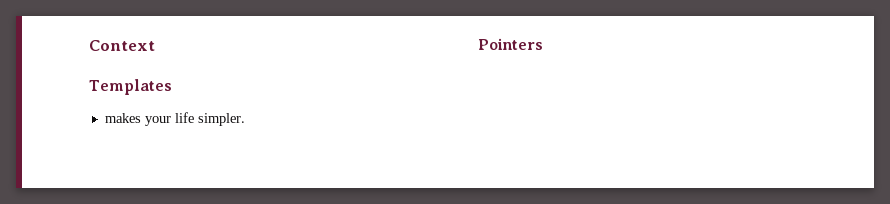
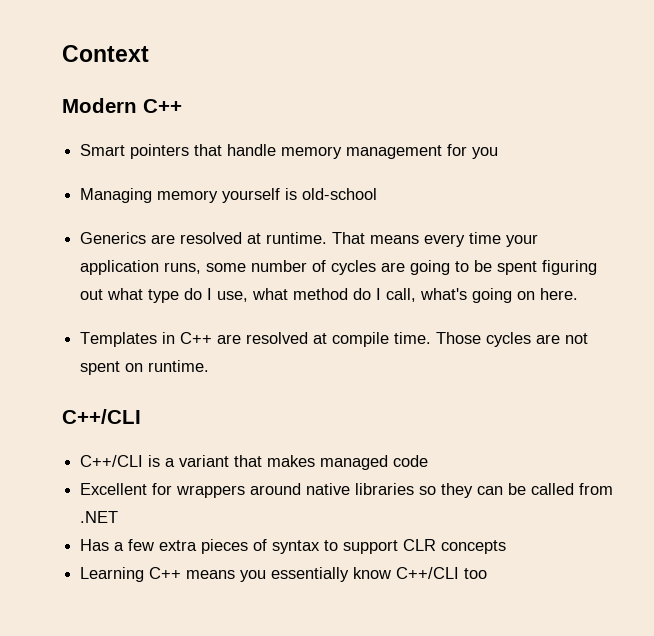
[89,79,172,95] [104,112,245,126] [478,38,543,50] Templates // makes your life simpler. // Pointers -> [62,98,182,113] [80,144,499,159] [80,188,378,203] [80,232,539,247] [80,260,598,275] [80,288,579,303] [80,332,589,347] [80,360,210,375] [62,409,141,424] [80,455,429,470] [80,483,614,498] [80,511,119,523] [80,539,507,554] [80,567,488,582] Modern C++ // Smart pointers that handle memory management for you // Managing memory yourself is old-school // Generics are resolved at runtime. That means every time your application runs, some number of cycles are going to be spent figuring out what type do I use, what method do I call, what's going on here. // Templates in C++ are resolved at compile time. Those cycles are not spent on runtime. // C++/CLI // C++/CLI is a variant that makes managed code // Excellent for wrappers around native libraries so they can be called from .NET // Has a few extra pieces of syntax to support CLR concepts // Learning C++ means you essentially know C++/CLI too

